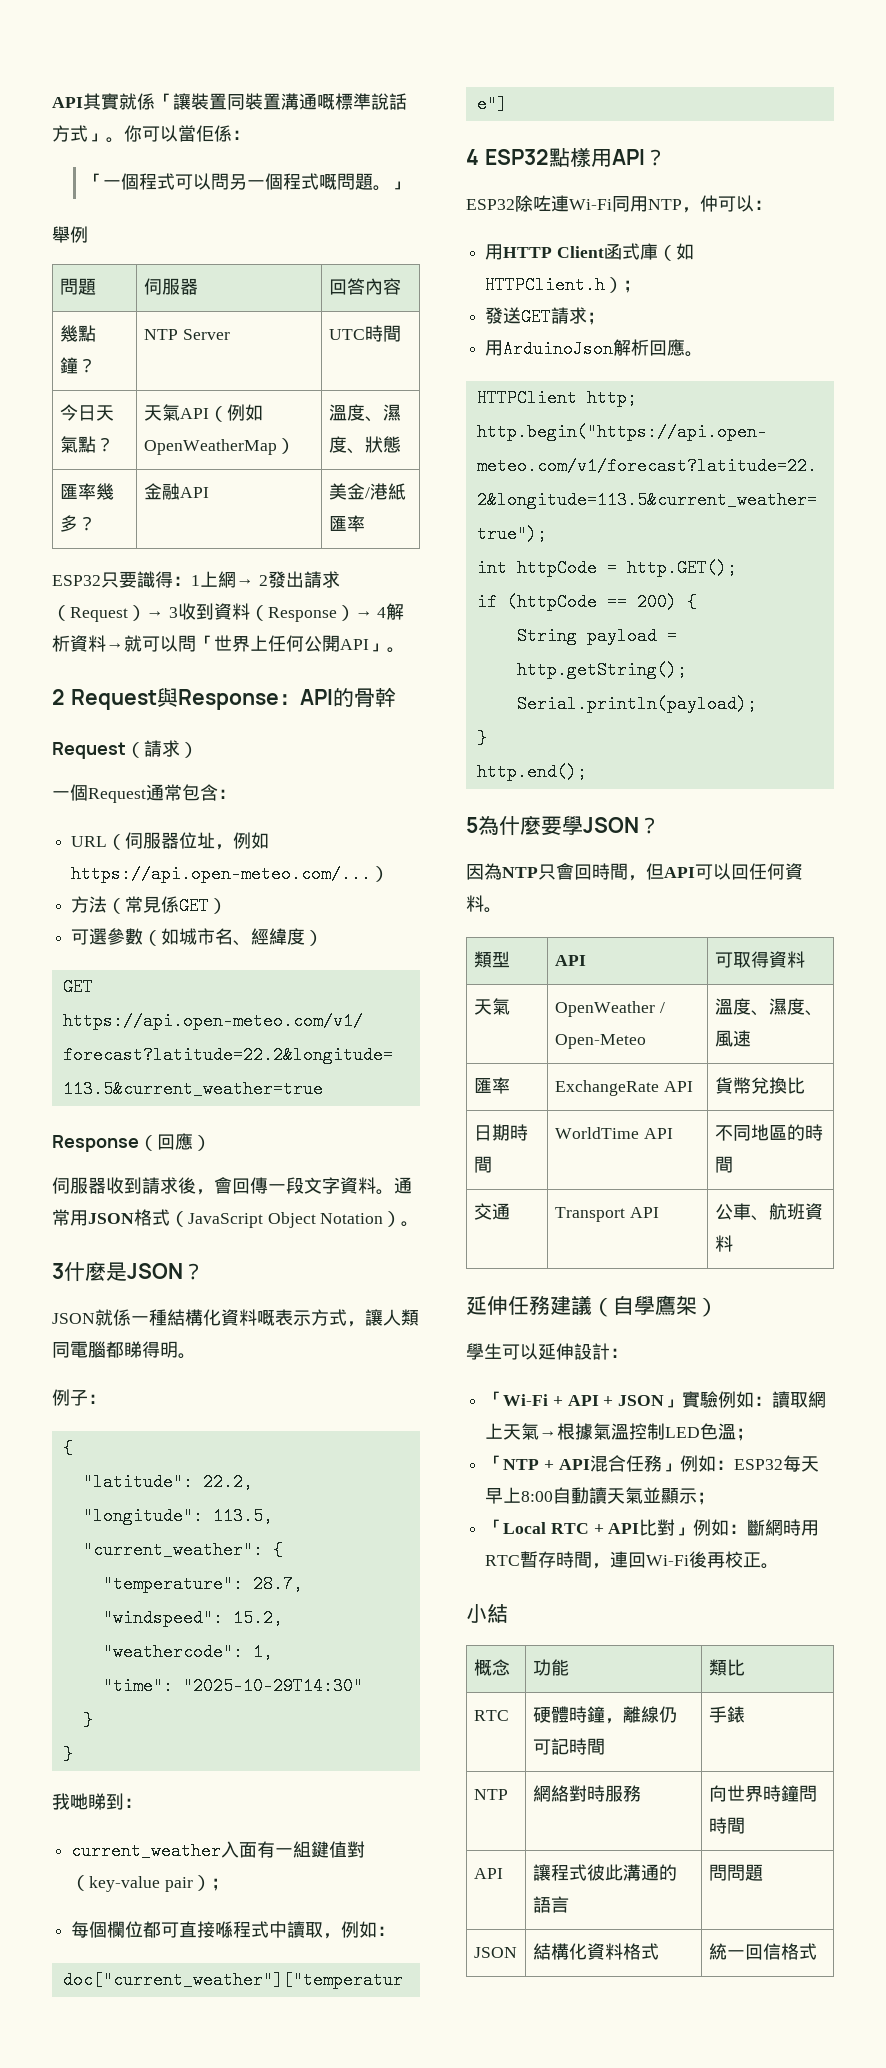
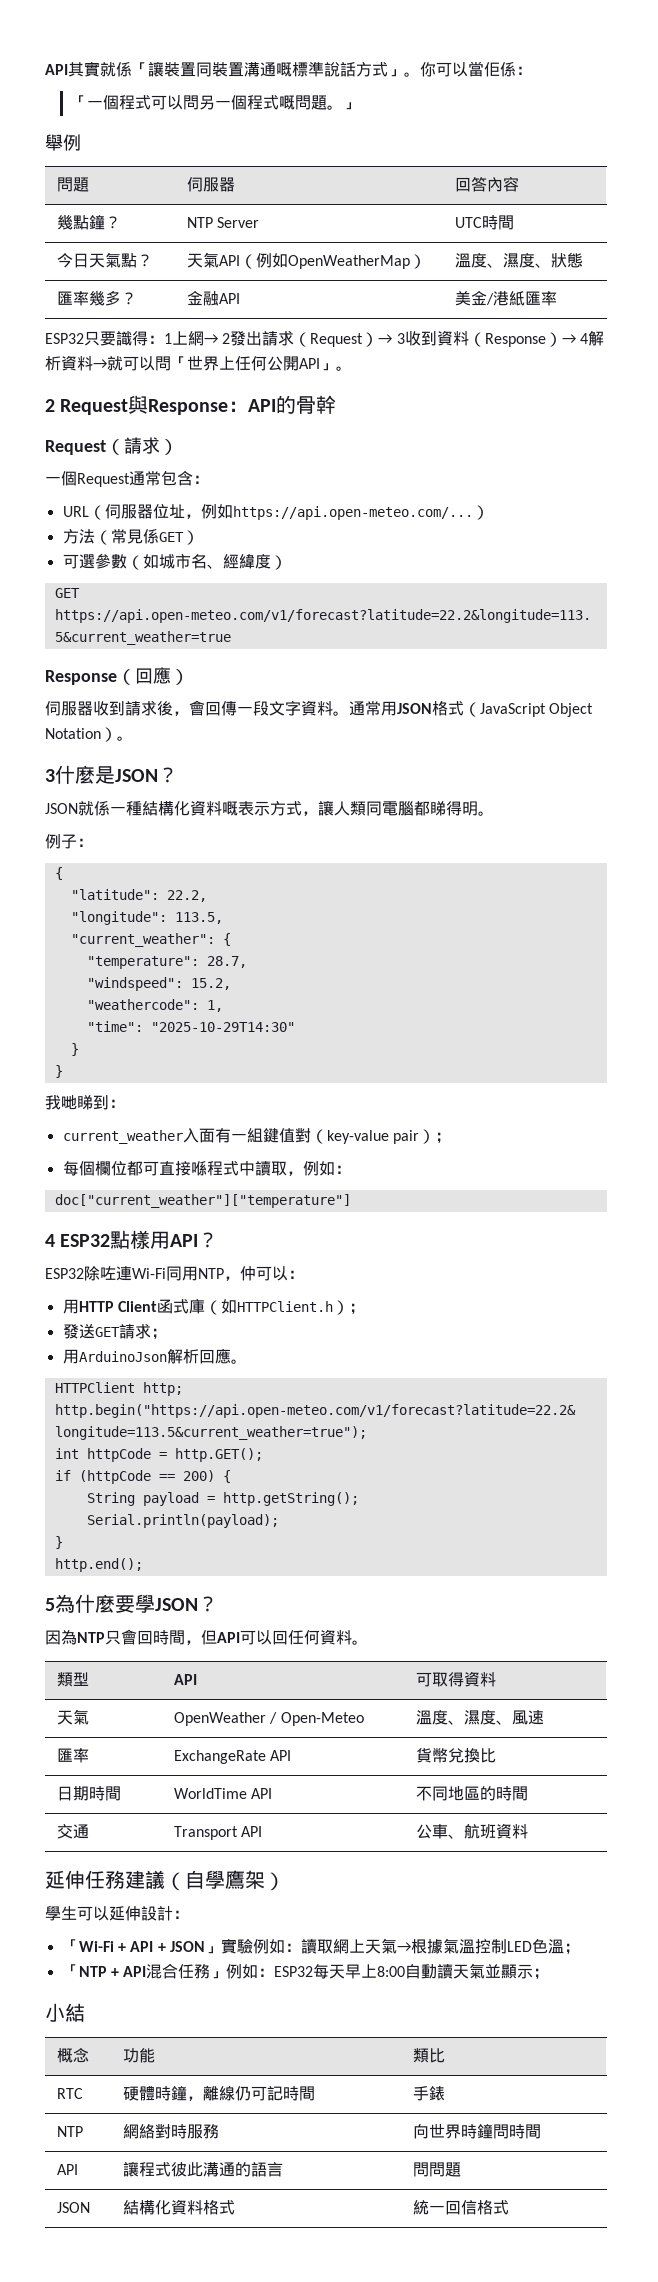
[485,1519,820,1536] [485,1551,780,1569] // 「Local RTC + API比對」例如：斷網時用RTC暫存時間，連回Wi-Fi後再校正。 -> (550, 1974) none

